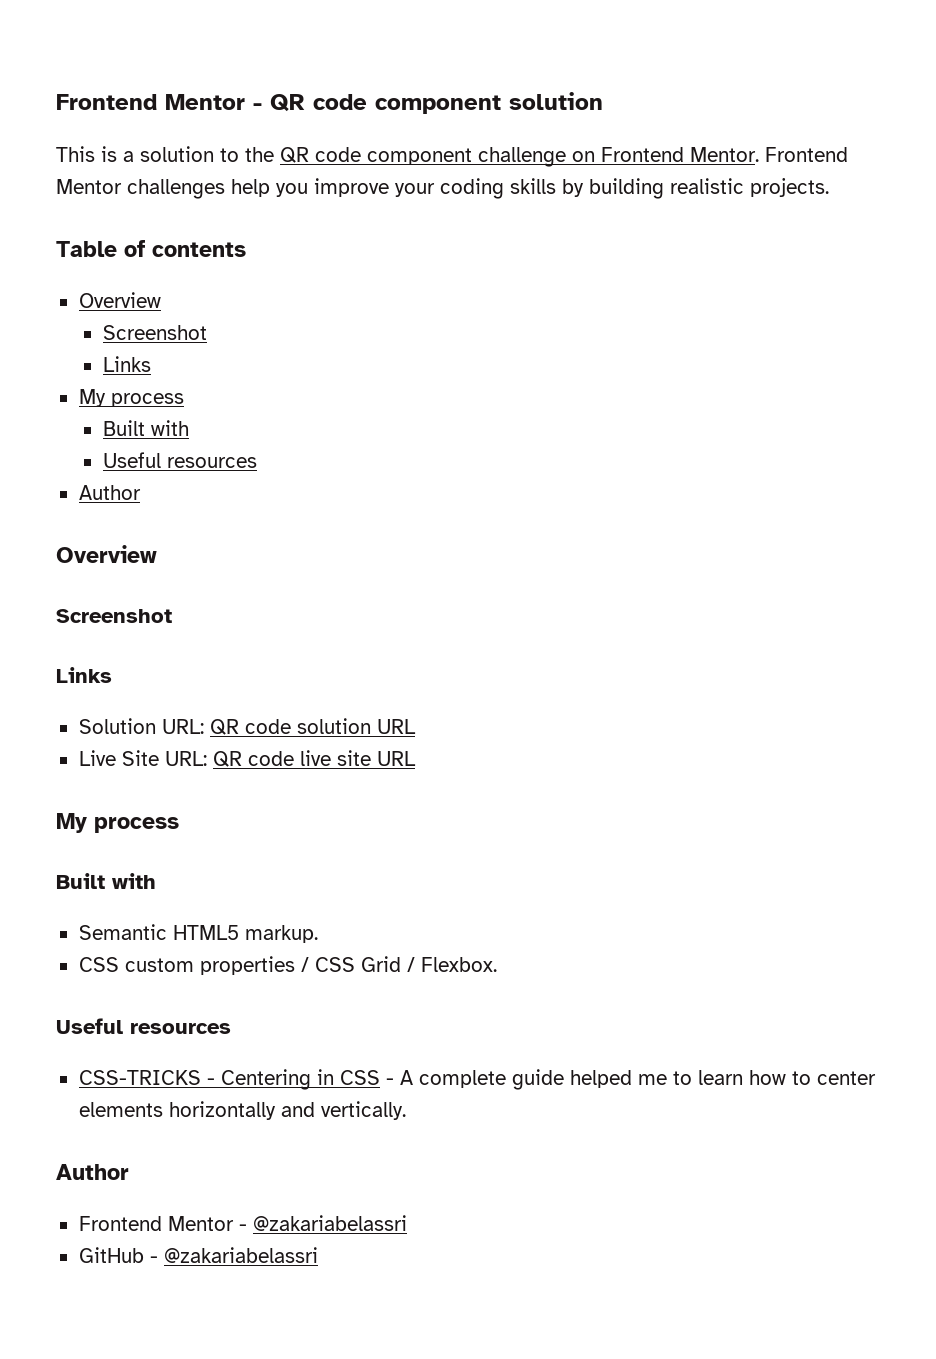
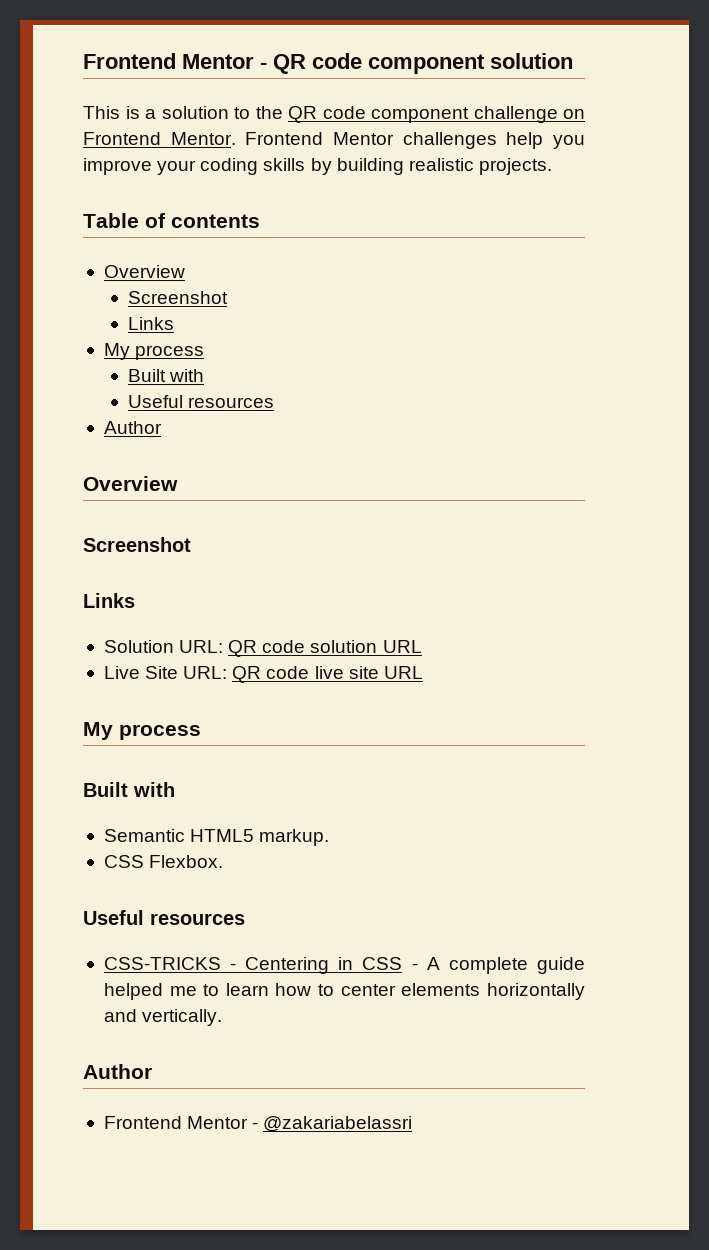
[124,956,415,975] custom properties / CSS Grid / -> (144, 861) none
[78,1247,318,1263] // GitHub - @zakariabelassri -> (413, 1124) none

